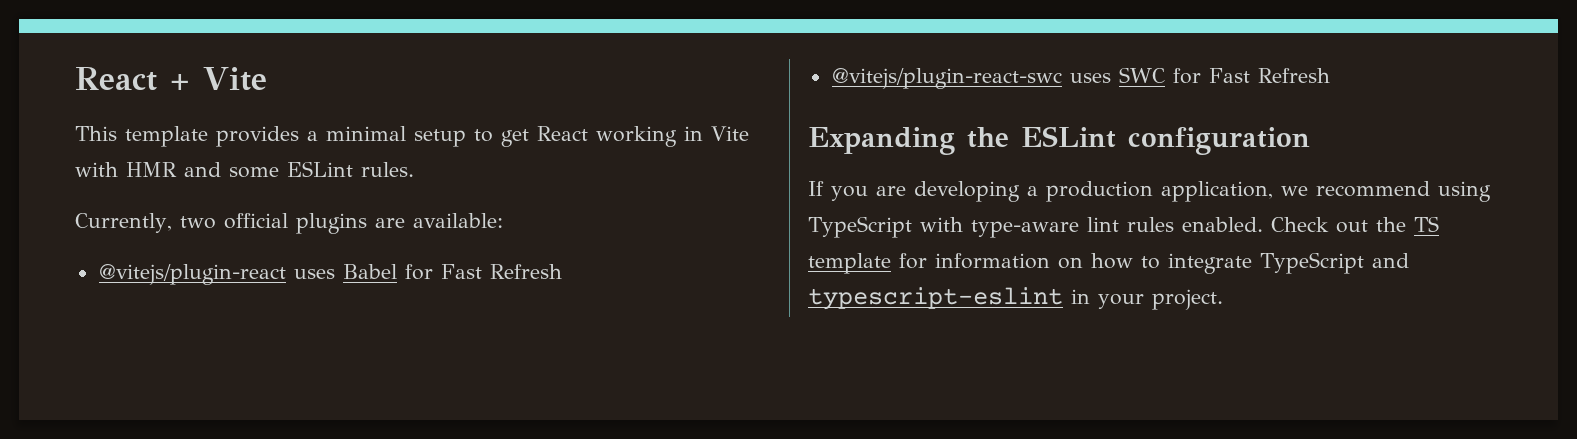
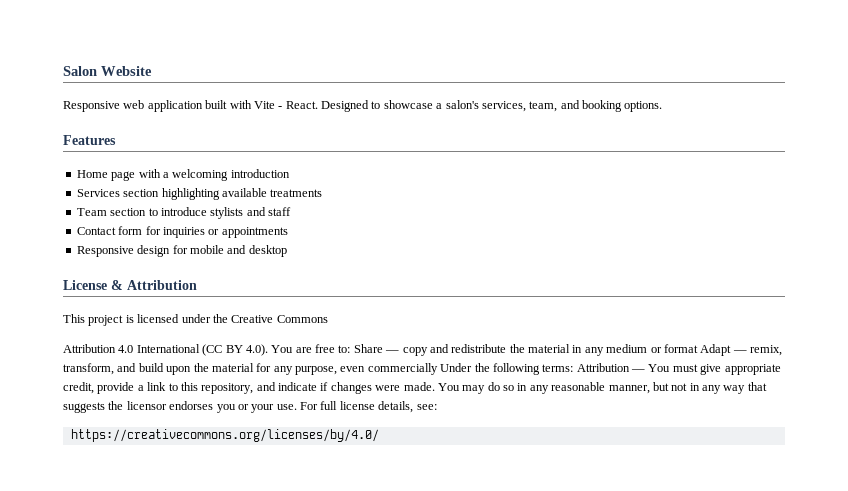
[75,67,267,91] [75,126,749,147] [75,161,414,178] [75,213,503,234] [98,264,562,285] [831,67,1330,89] [808,126,1310,155] [808,181,1491,202] [808,216,1439,238] [808,252,1409,274] [808,287,1223,310] React + Vite // This template provides a minimal setup to get React working in Vite with HMR and some ESLint rules. // Currently, two official plugins are available: // @vitejs/plugin-react uses Babel for Fast Refresh // @vitejs/plugin-react-swc uses SWC for Fast Refresh // Expanding the ESLint configuration // If you are developing a production application, we recommend using TypeScript with type-aware lint rules enabled. Check out the TS template for information on how to integrate TypeScript and typescript-eslint in your project. -> [63,66,152,76] [63,100,663,112] [63,135,116,145] [76,169,290,181] [76,188,323,200] [76,207,291,219] [76,226,288,238] [76,245,287,257] [63,280,197,290] [63,314,328,326] [63,344,782,356] [63,363,781,375] [63,382,767,394] [63,401,437,413] [70,429,379,442] Salon Website // Responsive web application built with Vite - React. Designed to showcase a salon's services, team, and booking options. // Features // Home page with a welcoming introduction // Services section highlighting available treatments // Team section to introduce stylists and staff // Contact form for inquiries or appointments // Responsive design for mobile and desktop // License & Attribution // This project is licensed under the Creative Commons // Attribution 4.0 International (CC BY 4.0). You are free to: Share — copy and redistribute the material in any medium or format Adapt — remix, transform, and build upon the material for any purpose, even commercially Under the following terms: Attribution — You must give appropriate credit, provide a link to this repository, and indicate if changes were made. You may do so in any reasonable manner, but not in any way that suggests the licensor endorses you or your use. For full license details, see: // https://creativecommons.org/licenses/by/4.0/

